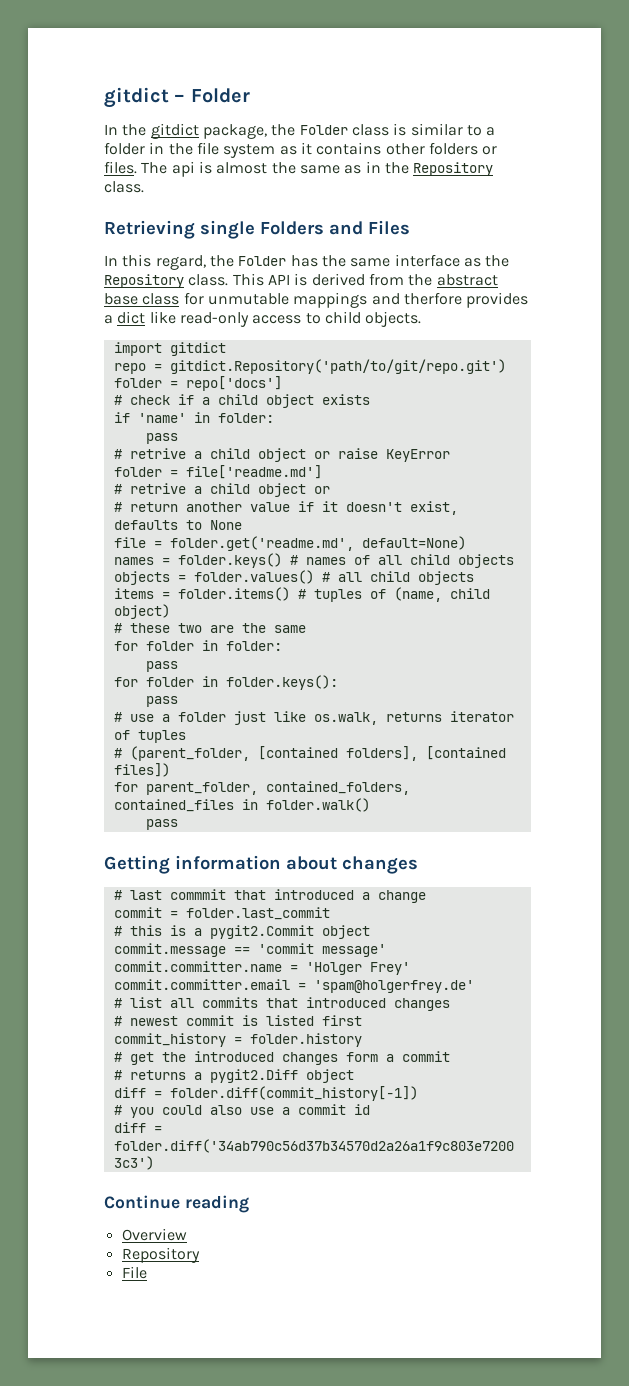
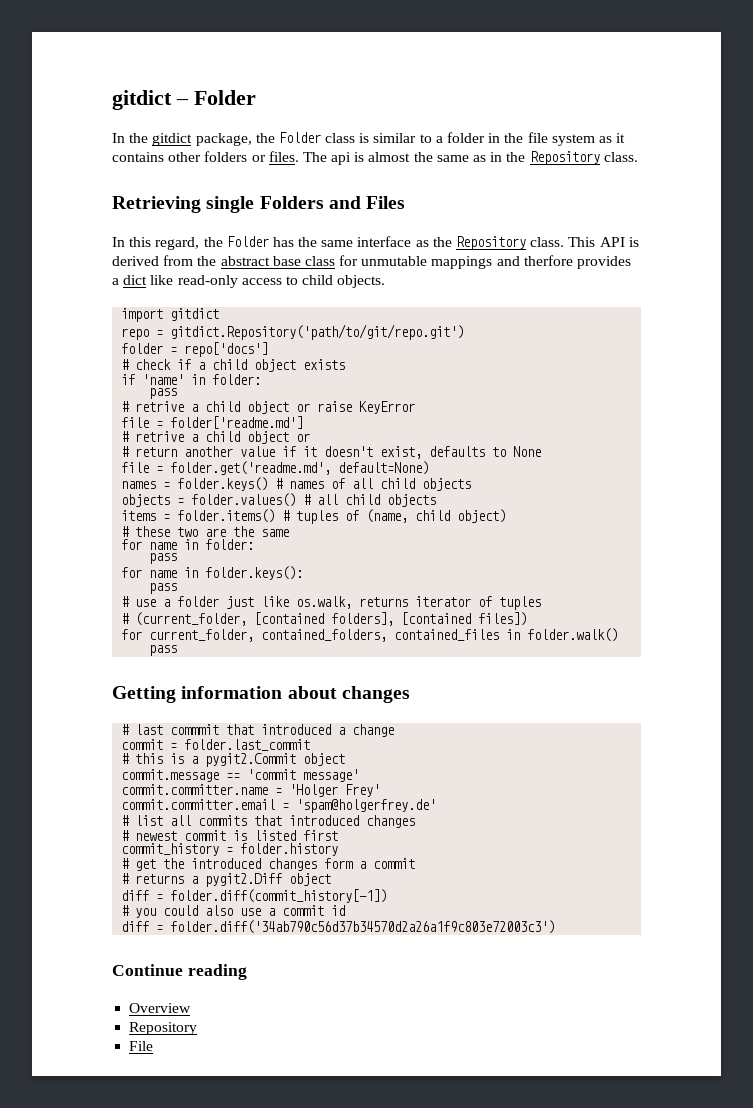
[113,465,322,479] folder = file['readme.md'] -> [121,416,304,429] file = folder['readme.md']
[145,641,194,651] folder -> [149,542,178,550] name
[145,677,194,687] folder -> [149,570,178,578] name
[129,746,250,761] (parent_folder, -> [135,612,248,626] (current_folder,
[145,782,258,795] parent_folder, -> [149,629,255,642] current_folder,

